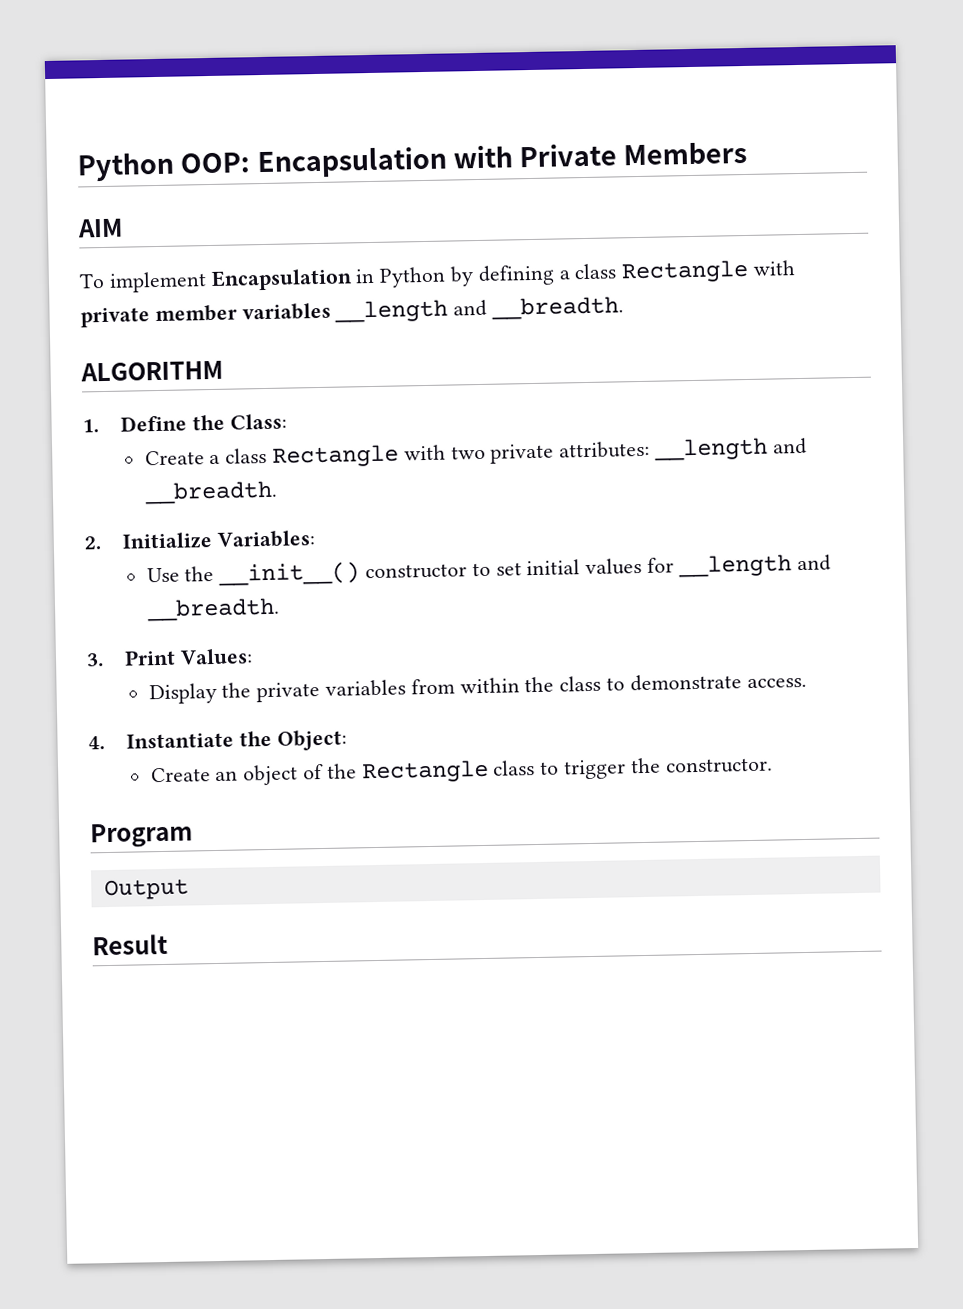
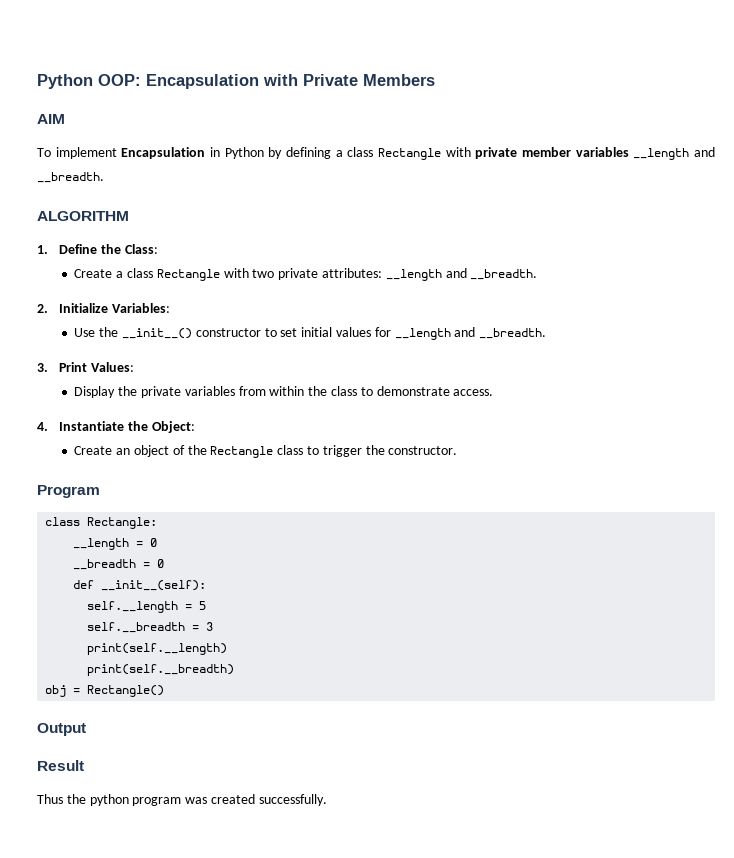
[103,878,189,901] [92,933,168,956] Output // Result -> [45,517,158,529] [73,538,158,550] [73,559,165,570] [73,580,207,591] [87,601,207,613] [87,622,214,633] [87,643,228,655] [87,664,235,676] [45,685,165,697] [37,723,86,736] [37,760,84,771] [37,794,327,806] class Rectangle: // __length = 0 // __breadth = 0 // def __init__(self): // self.__length = 5 // self.__breadth = 3 // print(self.__length) // print(self.__breadth) // obj = Rectangle() // Output // Result // Thus the python program was created successfully.

